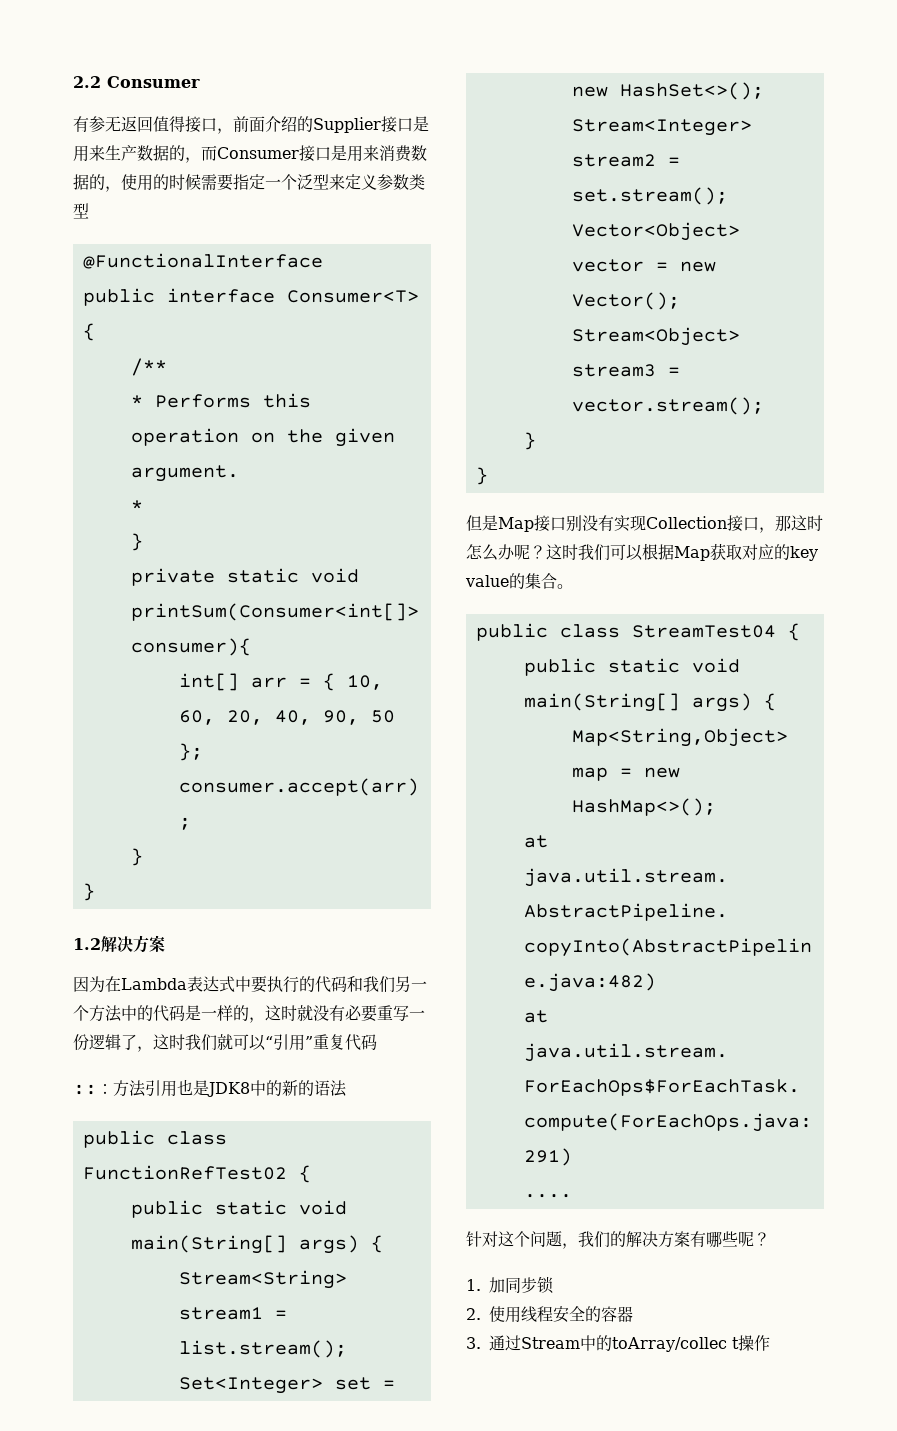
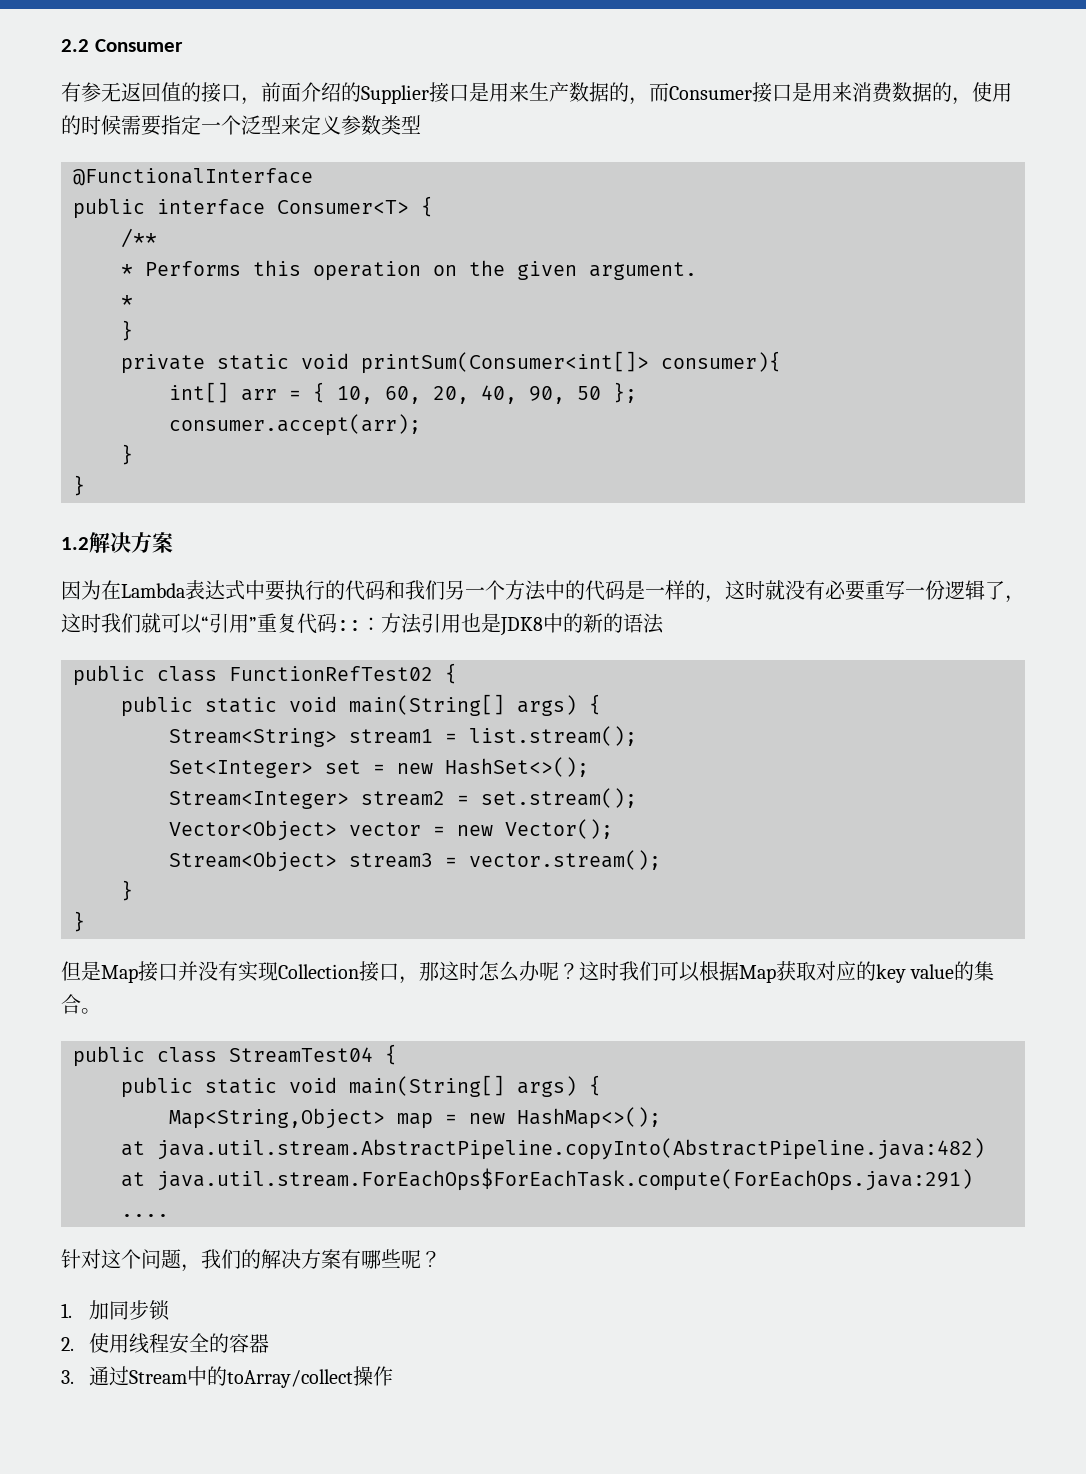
[169,116,185,132] 得 -> [181,82,201,102] 的
(377, 1042) // -> (337, 623) none
[566,515,582,531] 别 -> [178,961,198,981] 并
[612,1337,739,1352] toArray/collec t -> [226,1369,353,1388] toArray/collect

